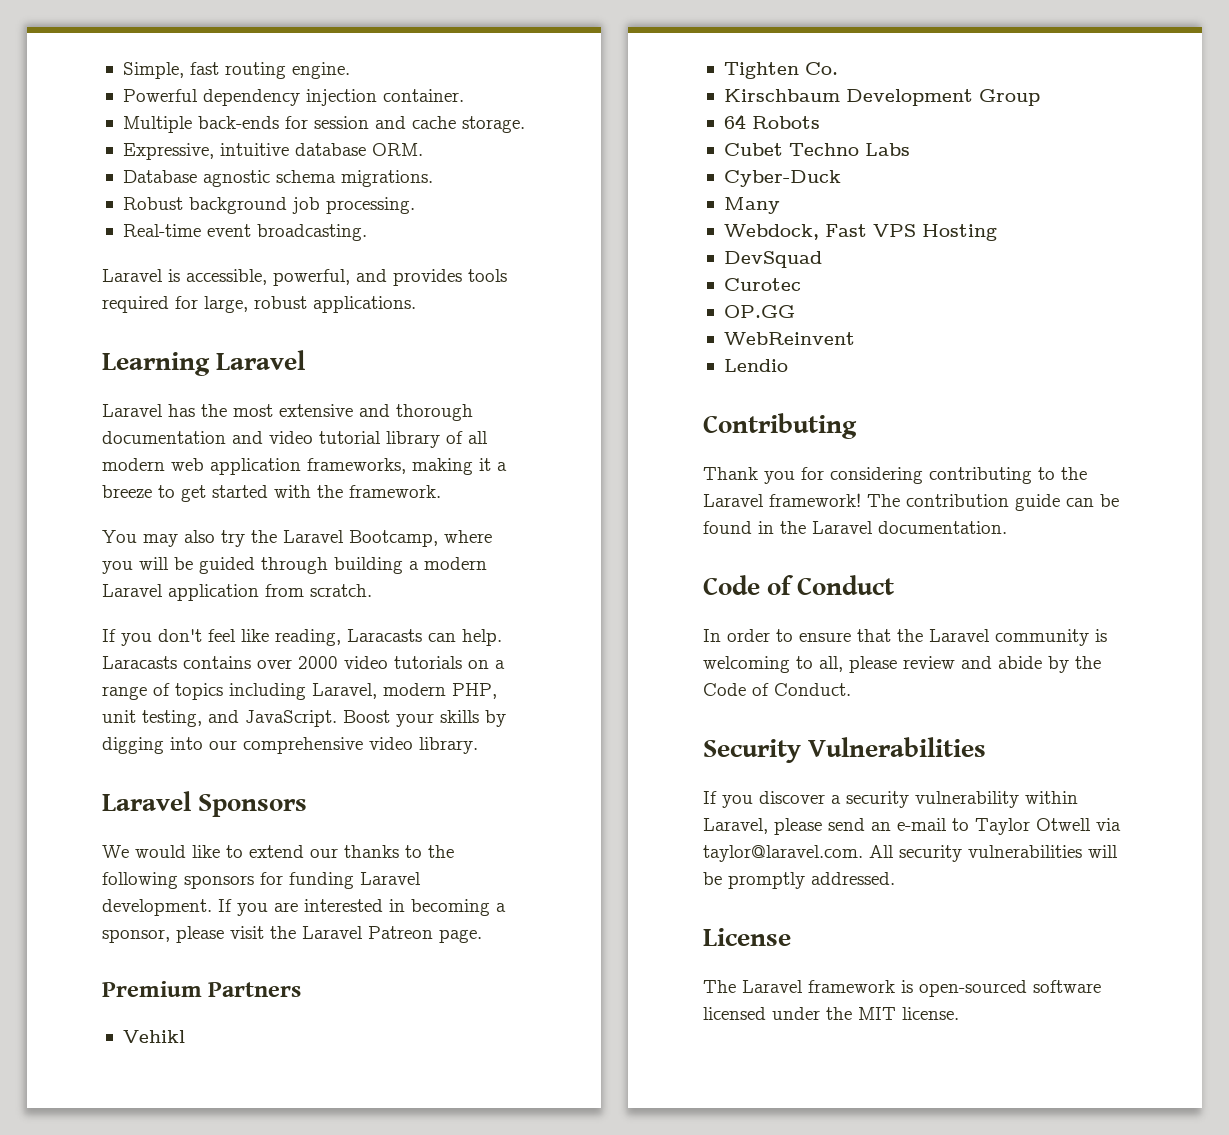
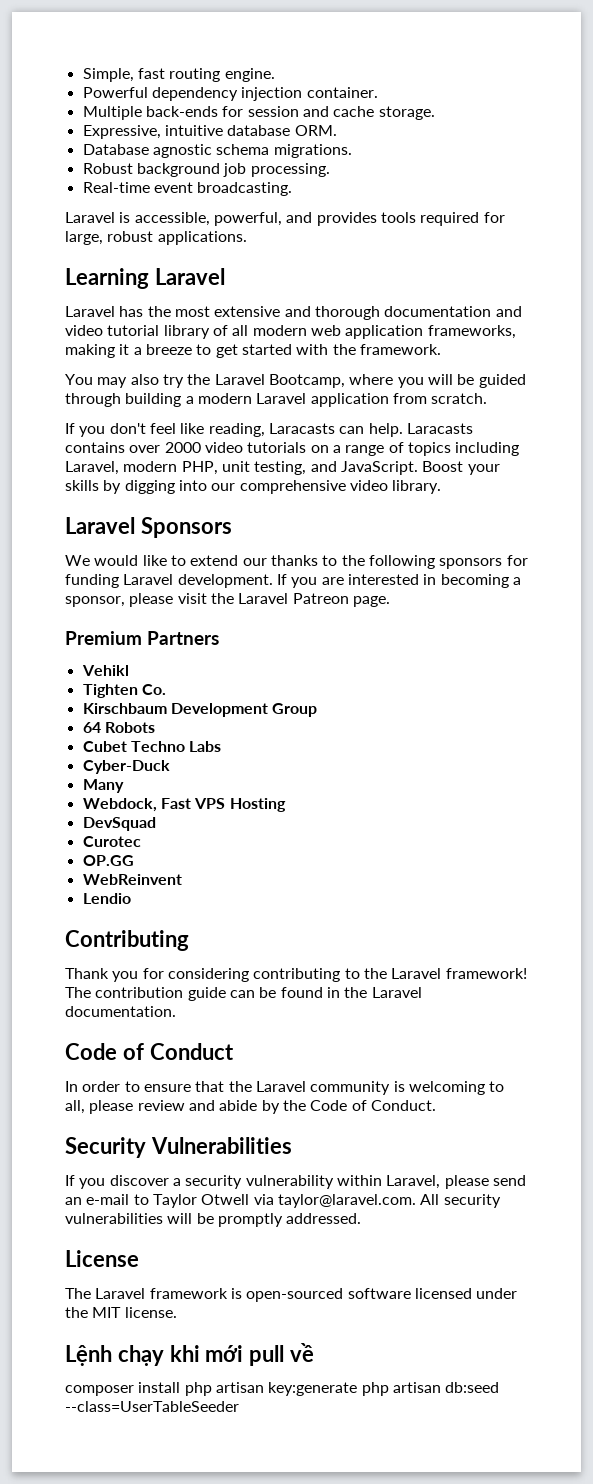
(959, 1013) none -> [65,1343,315,1366] [65,1382,500,1396] [65,1401,239,1412] // Lệnh chạy khi mới pull về // composer install php artisan key:generate php artisan db:seed --class=UserTableSeeder

